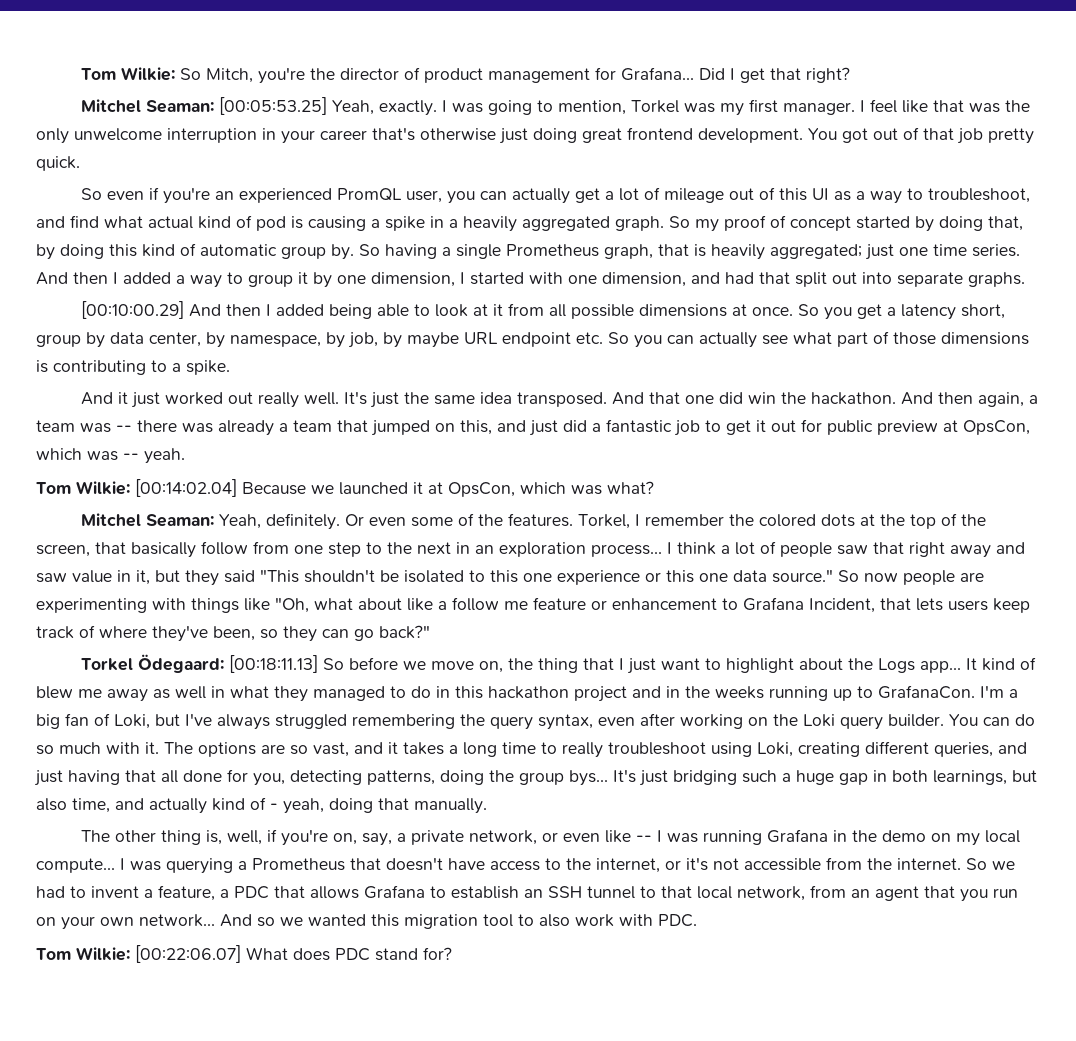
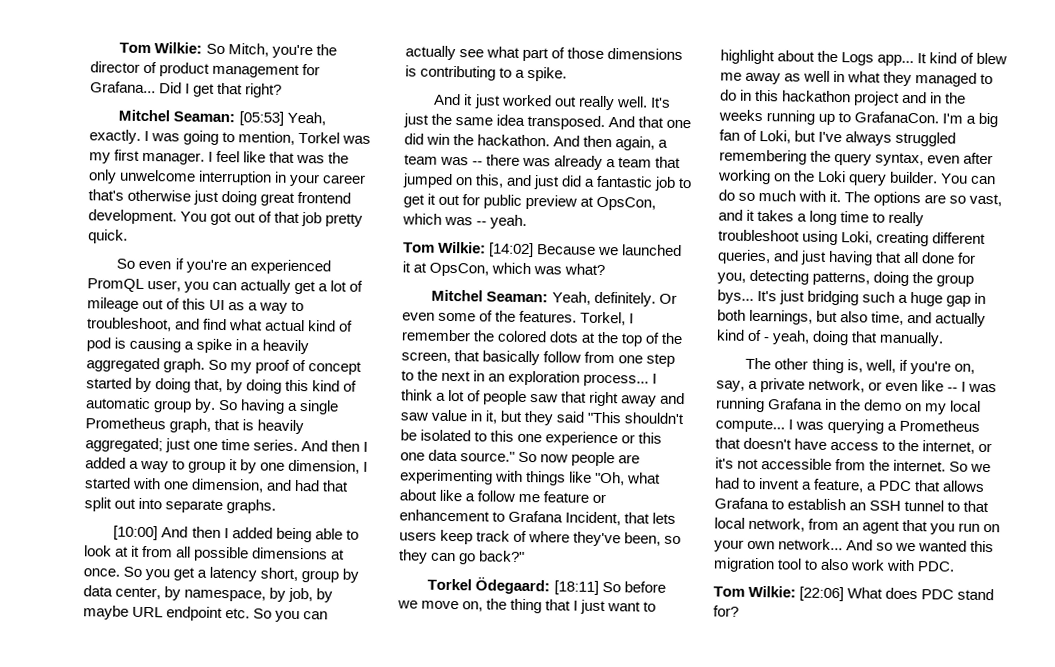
[218,97,327,115] [00:05:53.25] -> [238,111,284,126] [05:53]
[80,301,184,319] [00:10:00.29] -> [113,525,159,541] [10:00]
[135,479,237,497] [00:14:02.04] -> [489,242,535,258] [14:02]
[228,655,318,673] [00:18:11.13] -> [553,580,599,595] [18:11]
[135,945,241,963] [00:22:06.07] -> [799,586,845,602] [22:06]

